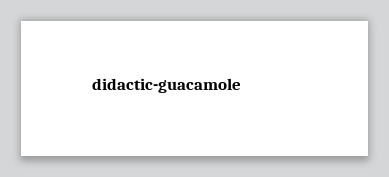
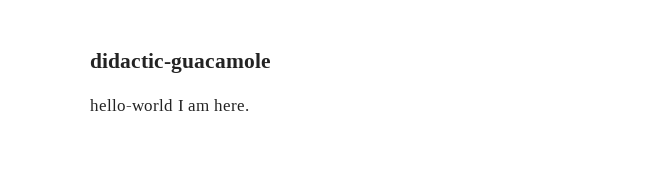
(241, 85) none -> [90,99,249,111] // hello-world I am here.

